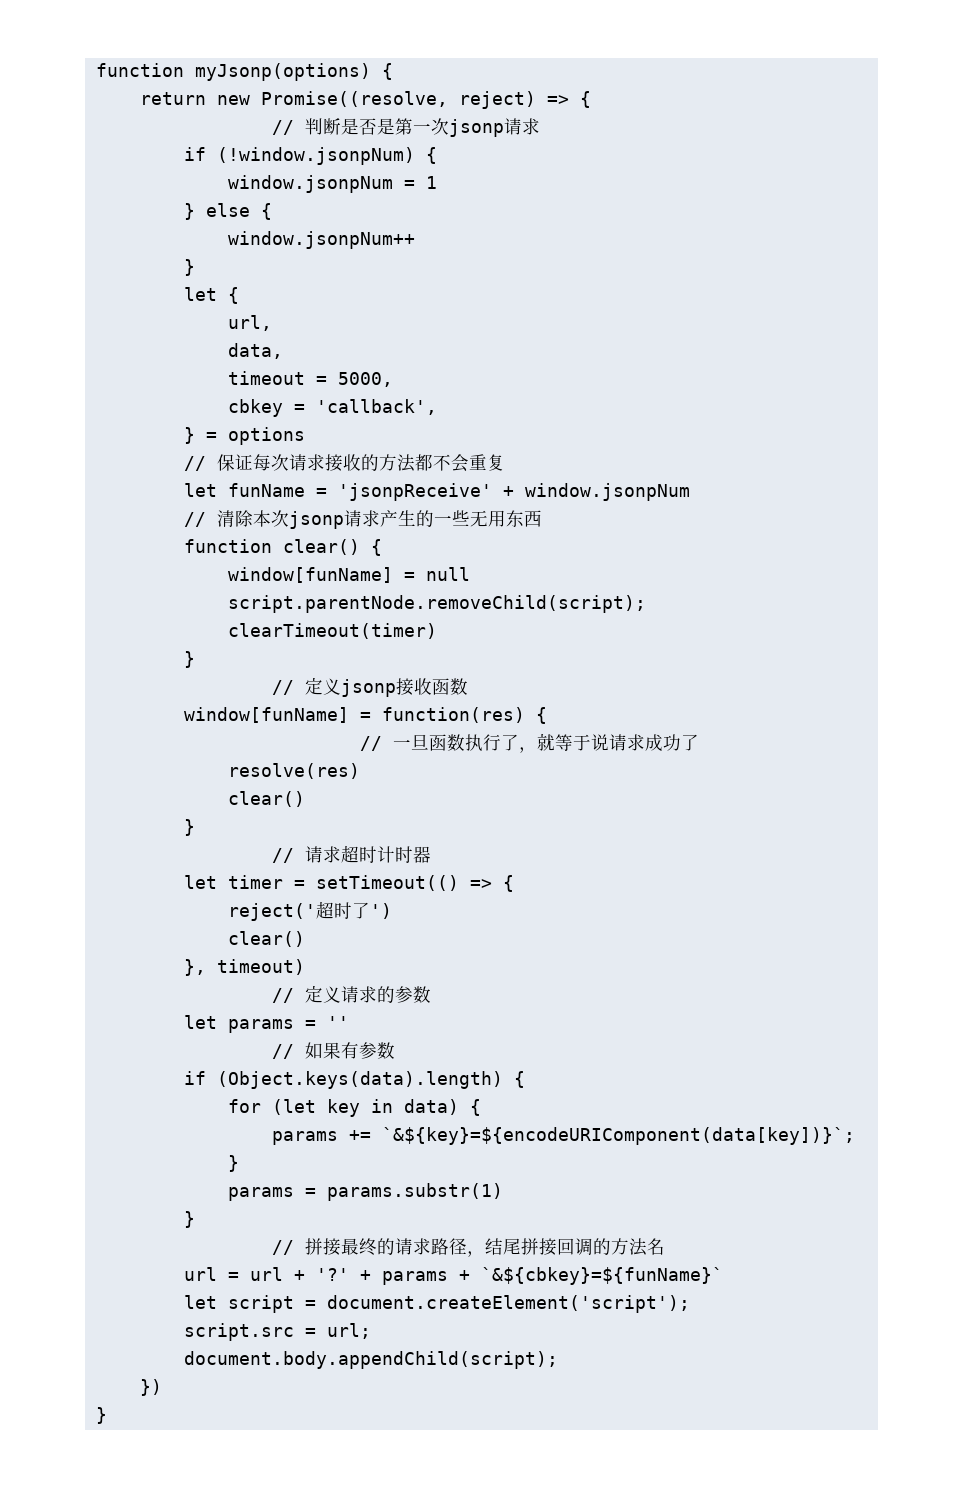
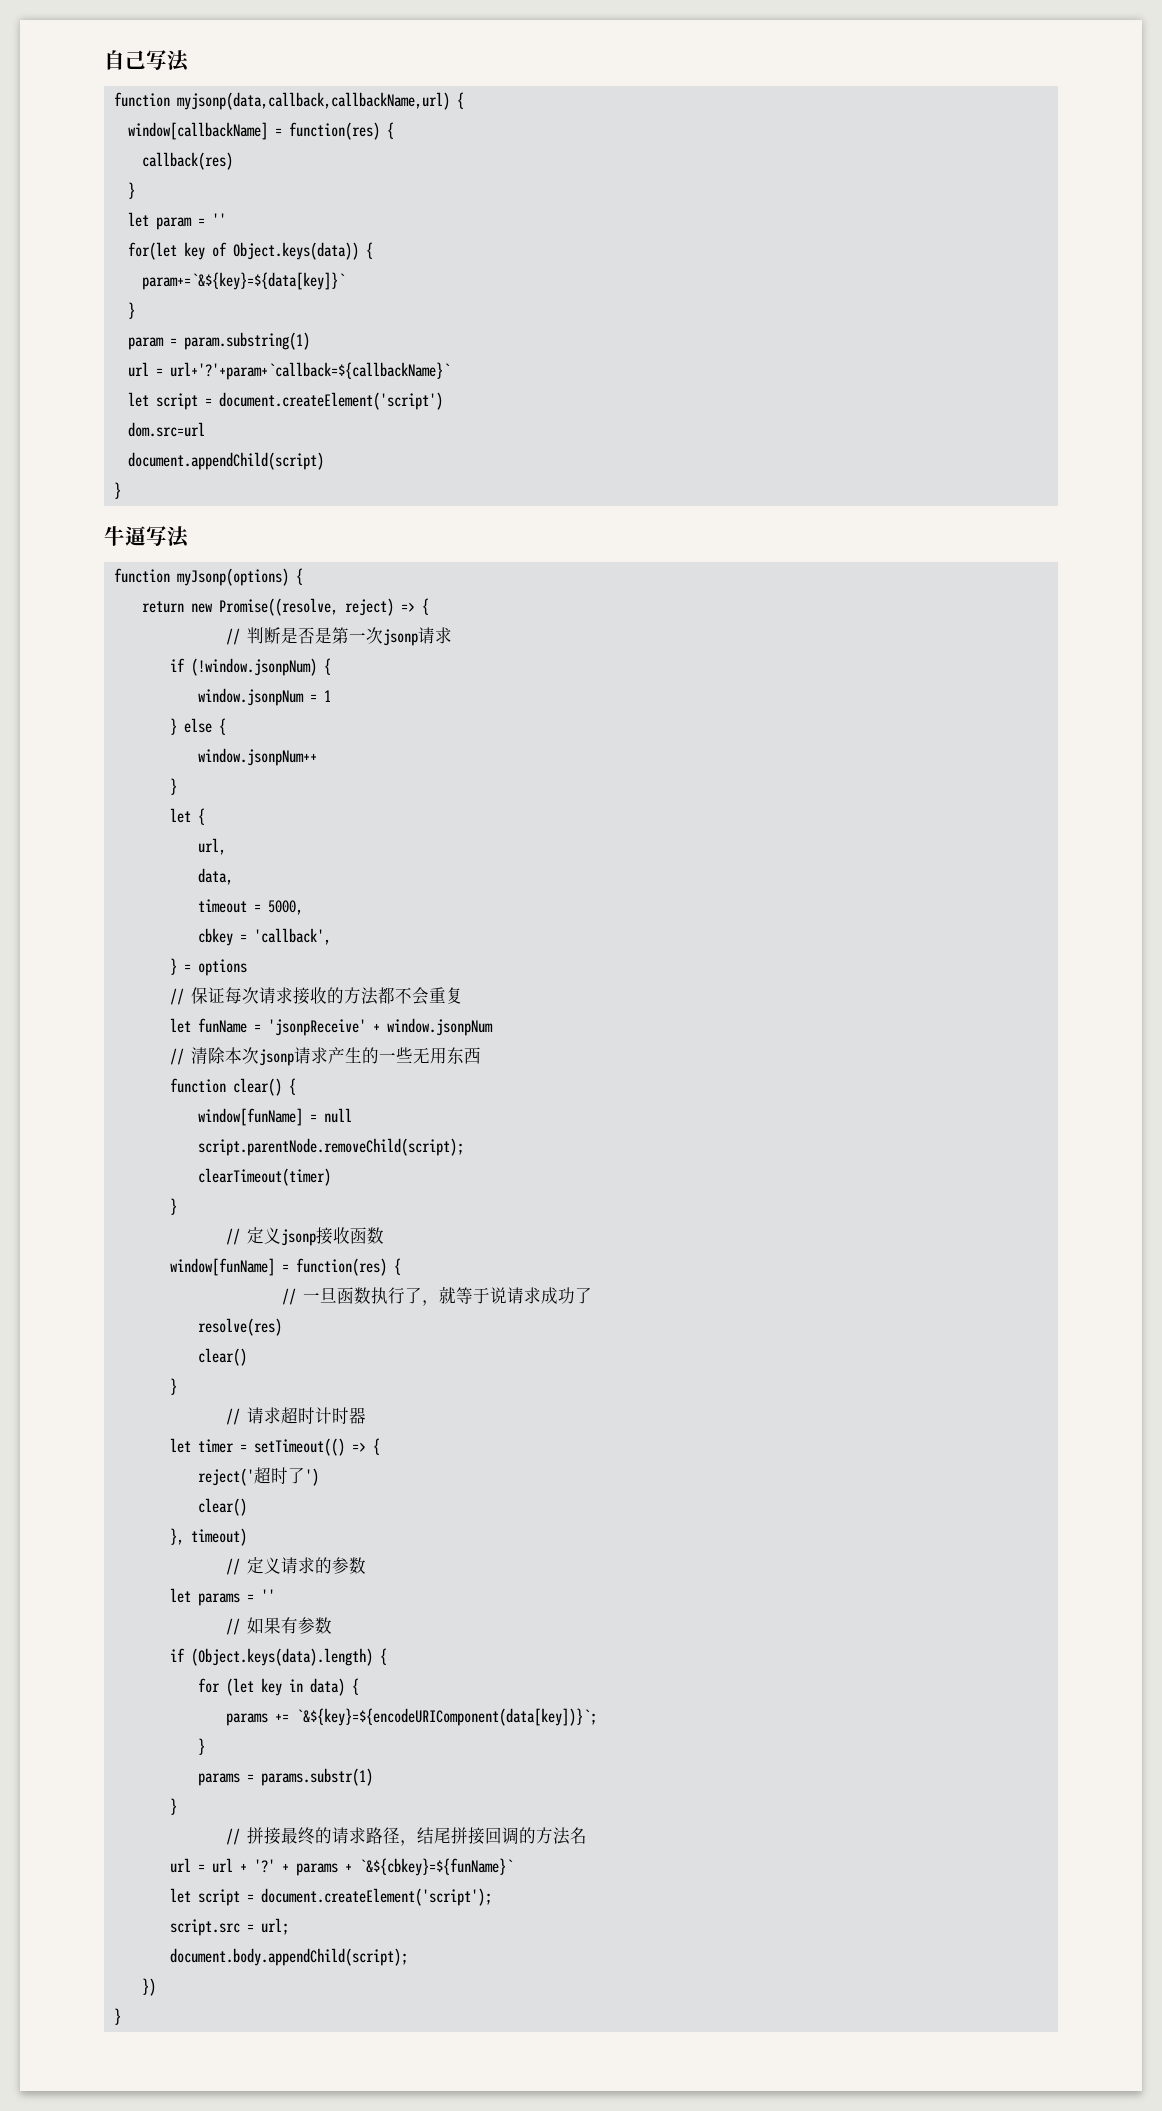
(96, 70) none -> [104,50,190,72] [113,92,464,110] [127,122,394,140] [141,152,233,170] [127,182,135,199] [127,212,226,230] [127,242,373,260] [141,272,345,290] [127,302,135,319] [127,332,310,350] [127,362,450,380] [127,392,443,410] [127,422,205,437] [127,452,324,470] [113,482,121,499] [104,526,190,548] 自己写法 // function myjsonp(data,callback,callbackName,url) { // window[callbackName] = function(res) { // callback(res) // } // let param = '' // for(let key of Object.keys(data)) { // param+=`&${key}=${data[key]}` // } // param = param.substring(1) // url = url+'?'+param+`callback=${callbackName}` // let script = document.createElement('script') // dom.src=url // document.appendChild(script) // } // 牛逼写法 //

